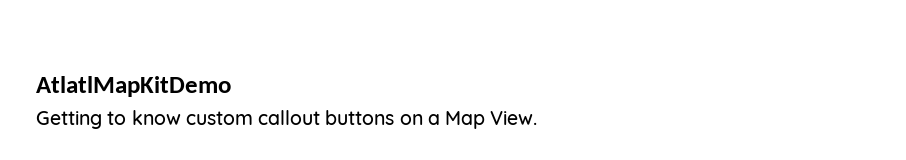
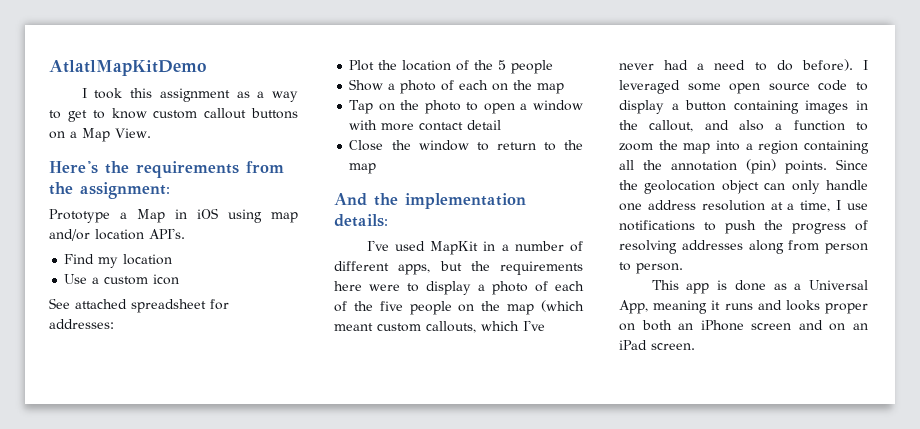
[36,111,102,129] Getting -> [81,88,298,102] [49,110,87,122] I took this assignment as a way to get
(538, 118) none -> [49,161,284,178] [49,182,170,199] [49,208,298,223] [49,228,185,241] [64,254,173,268] [64,274,180,285] [49,298,229,313] [49,319,114,329] [349,60,554,74] [349,79,565,94] [349,100,583,114] [349,120,502,131] [349,140,583,151] [349,163,377,174] [334,193,526,209] [334,214,388,227] [366,240,583,255] [334,261,583,275] [334,281,584,295] [334,300,584,315] [334,320,545,333] [619,59,868,71] [619,80,868,94] [619,100,868,114] [619,120,868,132] [619,140,869,154] [619,159,868,174] [619,180,868,194] [619,200,868,212] [619,220,868,234] [619,240,868,254] [619,262,683,274] [651,280,868,294] [619,300,868,314] [619,320,868,331] [619,340,695,350] // Here's the requirements from the assignment: // Prototype a Map in iOS using map and/or location API's. // Find my location // Use a custom icon // See attached spreadsheet for addresses: // Plot the location of the 5 people // Show a photo of each on the map // Tap on the photo to open a window with more contact detail // Close the window to return to the map // And the implementation details: // I've used MapKit in a number of different apps, but the requirements here were to display a photo of each of the five people on the map (which meant custom callouts, which I've never had a need to do before). I leveraged some open source code to display a button containing images in the callout, and also a function to zoom the map into a region containing all the annotation (pin) points. Since the geolocation object can only handle one address resolution at a time, I use notifications to push the progress of resolving addresses along from person to person. // This app is done as a Universal App, meaning it runs and looks proper on both an iPhone screen and on an iPad screen.

